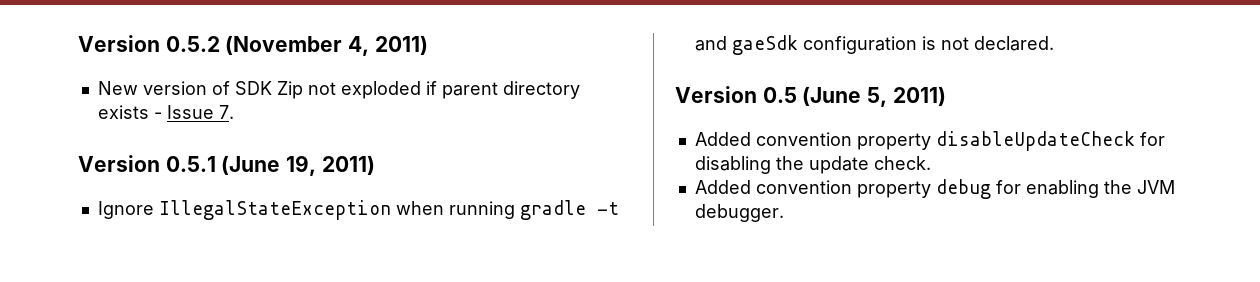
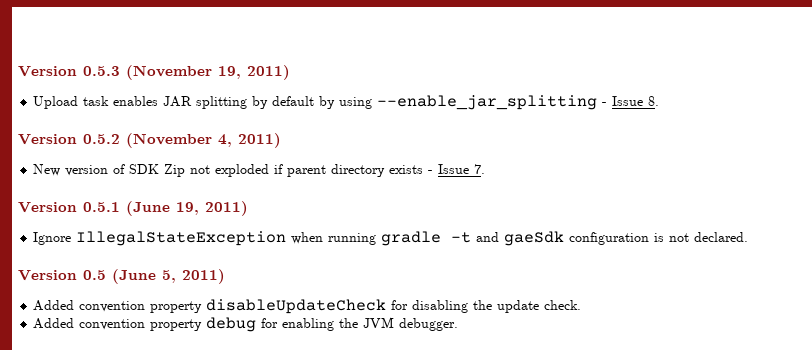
[78,35,160,52] Version -> [18,65,290,80] [33,95,660,110] [18,134,77,145] Version 0.5.3 (November 19, 2011) // Upload task enables JAR splitting by default by using --enable_jar_splitting - Issue 8. // Version

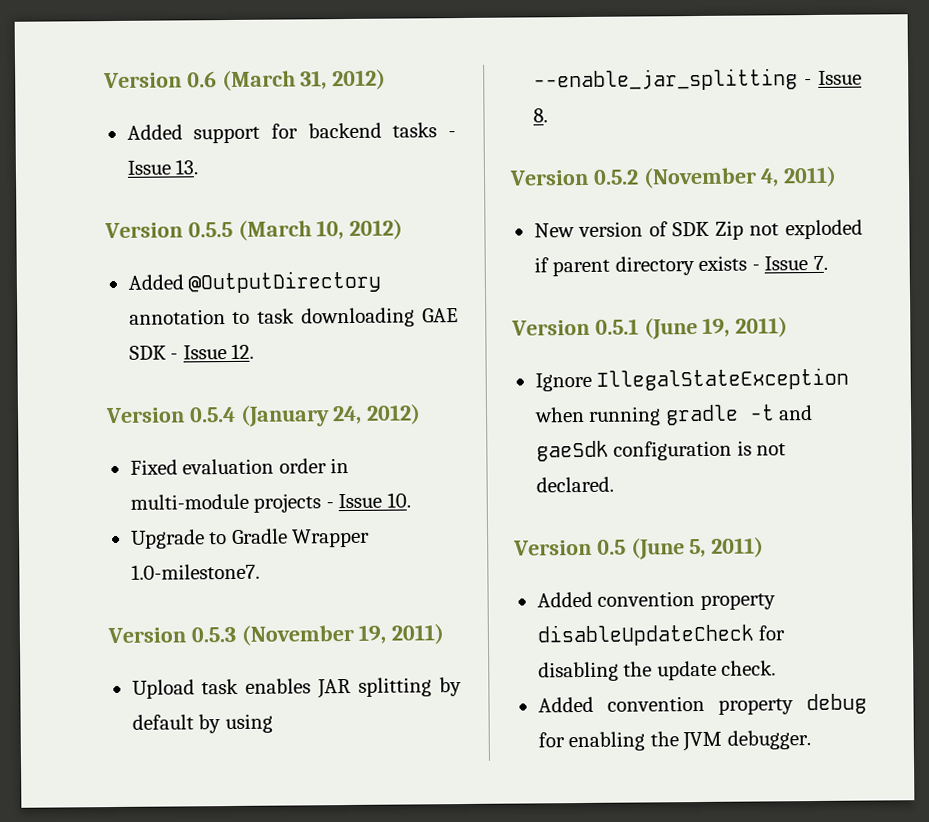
[18,66,77,77] Version -> [103,68,387,92] [126,122,456,144] [126,159,199,175] [104,218,404,241] [127,270,382,294] [128,307,459,328] [128,343,255,360] [105,403,422,427] [129,457,350,475] [129,492,411,513] [130,528,371,549] [130,563,260,580] [107,627,186,644] Version 0.6 (March 31, 2012) // Added support for backend tasks - Issue 13. // Version 0.5.5 (March 10, 2012) // Added @OutputDirectory annotation to task downloading GAE SDK - Issue 12. // Version 0.5.4 (January 24, 2012) // Fixed evaluation order in multi-module projects - Issue 10. // Upgrade to Gradle Wrapper 1.0-milestone7. // Version

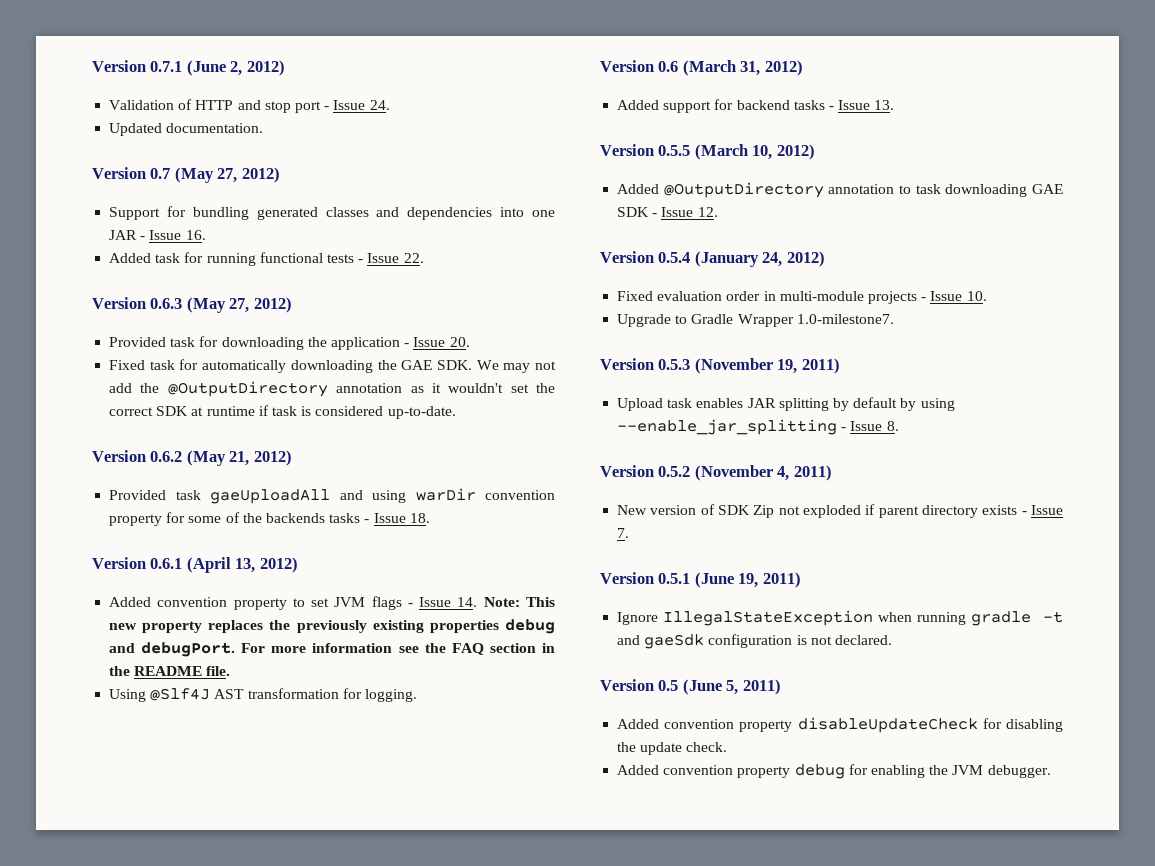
[103,72,182,89] Version -> [92,60,285,76] [109,99,390,113] [109,123,264,136] [92,167,280,183] [109,206,555,220] [109,230,206,240] [109,252,424,266] [92,297,292,313] [109,336,470,350] [109,359,556,373] [109,381,555,397] [109,405,456,419] [92,450,292,466] [109,488,555,504] [109,512,430,526] [92,557,298,573] [109,596,555,610] [109,619,555,634] [109,642,555,657] [109,666,231,676] [109,688,417,702] [600,60,654,72] Version 0.7.1 (June 2, 2012) // Validation of HTTP and stop port - Issue 24. // Updated documentation. // Version 0.7 (May 27, 2012) // Support for bundling generated classes and dependencies into one JAR - Issue 16. // Added task for running functional tests - Issue 22. // Version 0.6.3 (May 27, 2012) // Provided task for downloading the application - Issue 20. // Fixed task for automatically downloading the GAE SDK. We may not add the @OutputDirectory annotation as it wouldn't set the correct SDK at runtime if task is considered up-to-date. // Version 0.6.2 (May 21, 2012) // Provided task gaeUploadAll and using warDir convention property for some of the backends tasks - Issue 18. // Version 0.6.1 (April 13, 2012) // Added convention property to set JVM flags - Issue 14. Note: This new property replaces the previously existing properties debug and debugPort. For more information see the FAQ section in the README file. // Using @Slf4J AST transformation for logging. // Version

